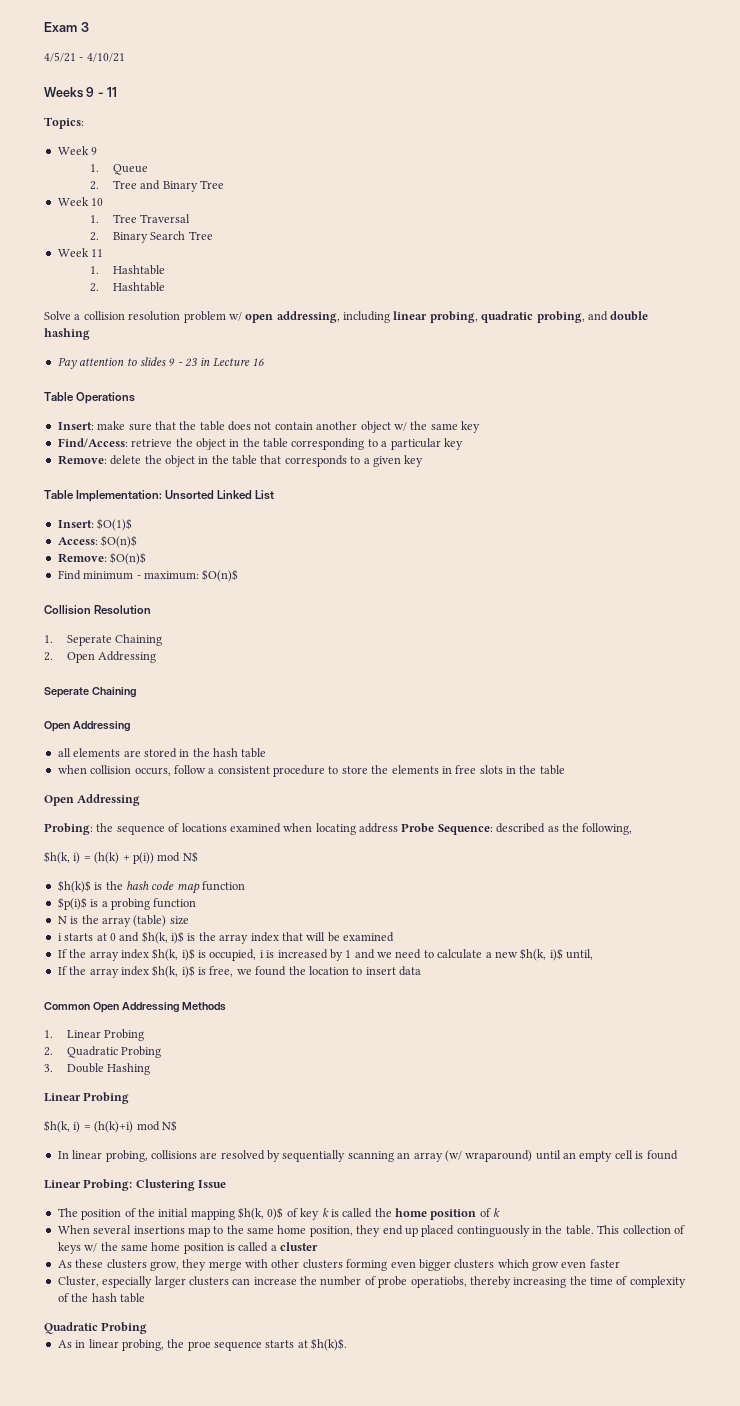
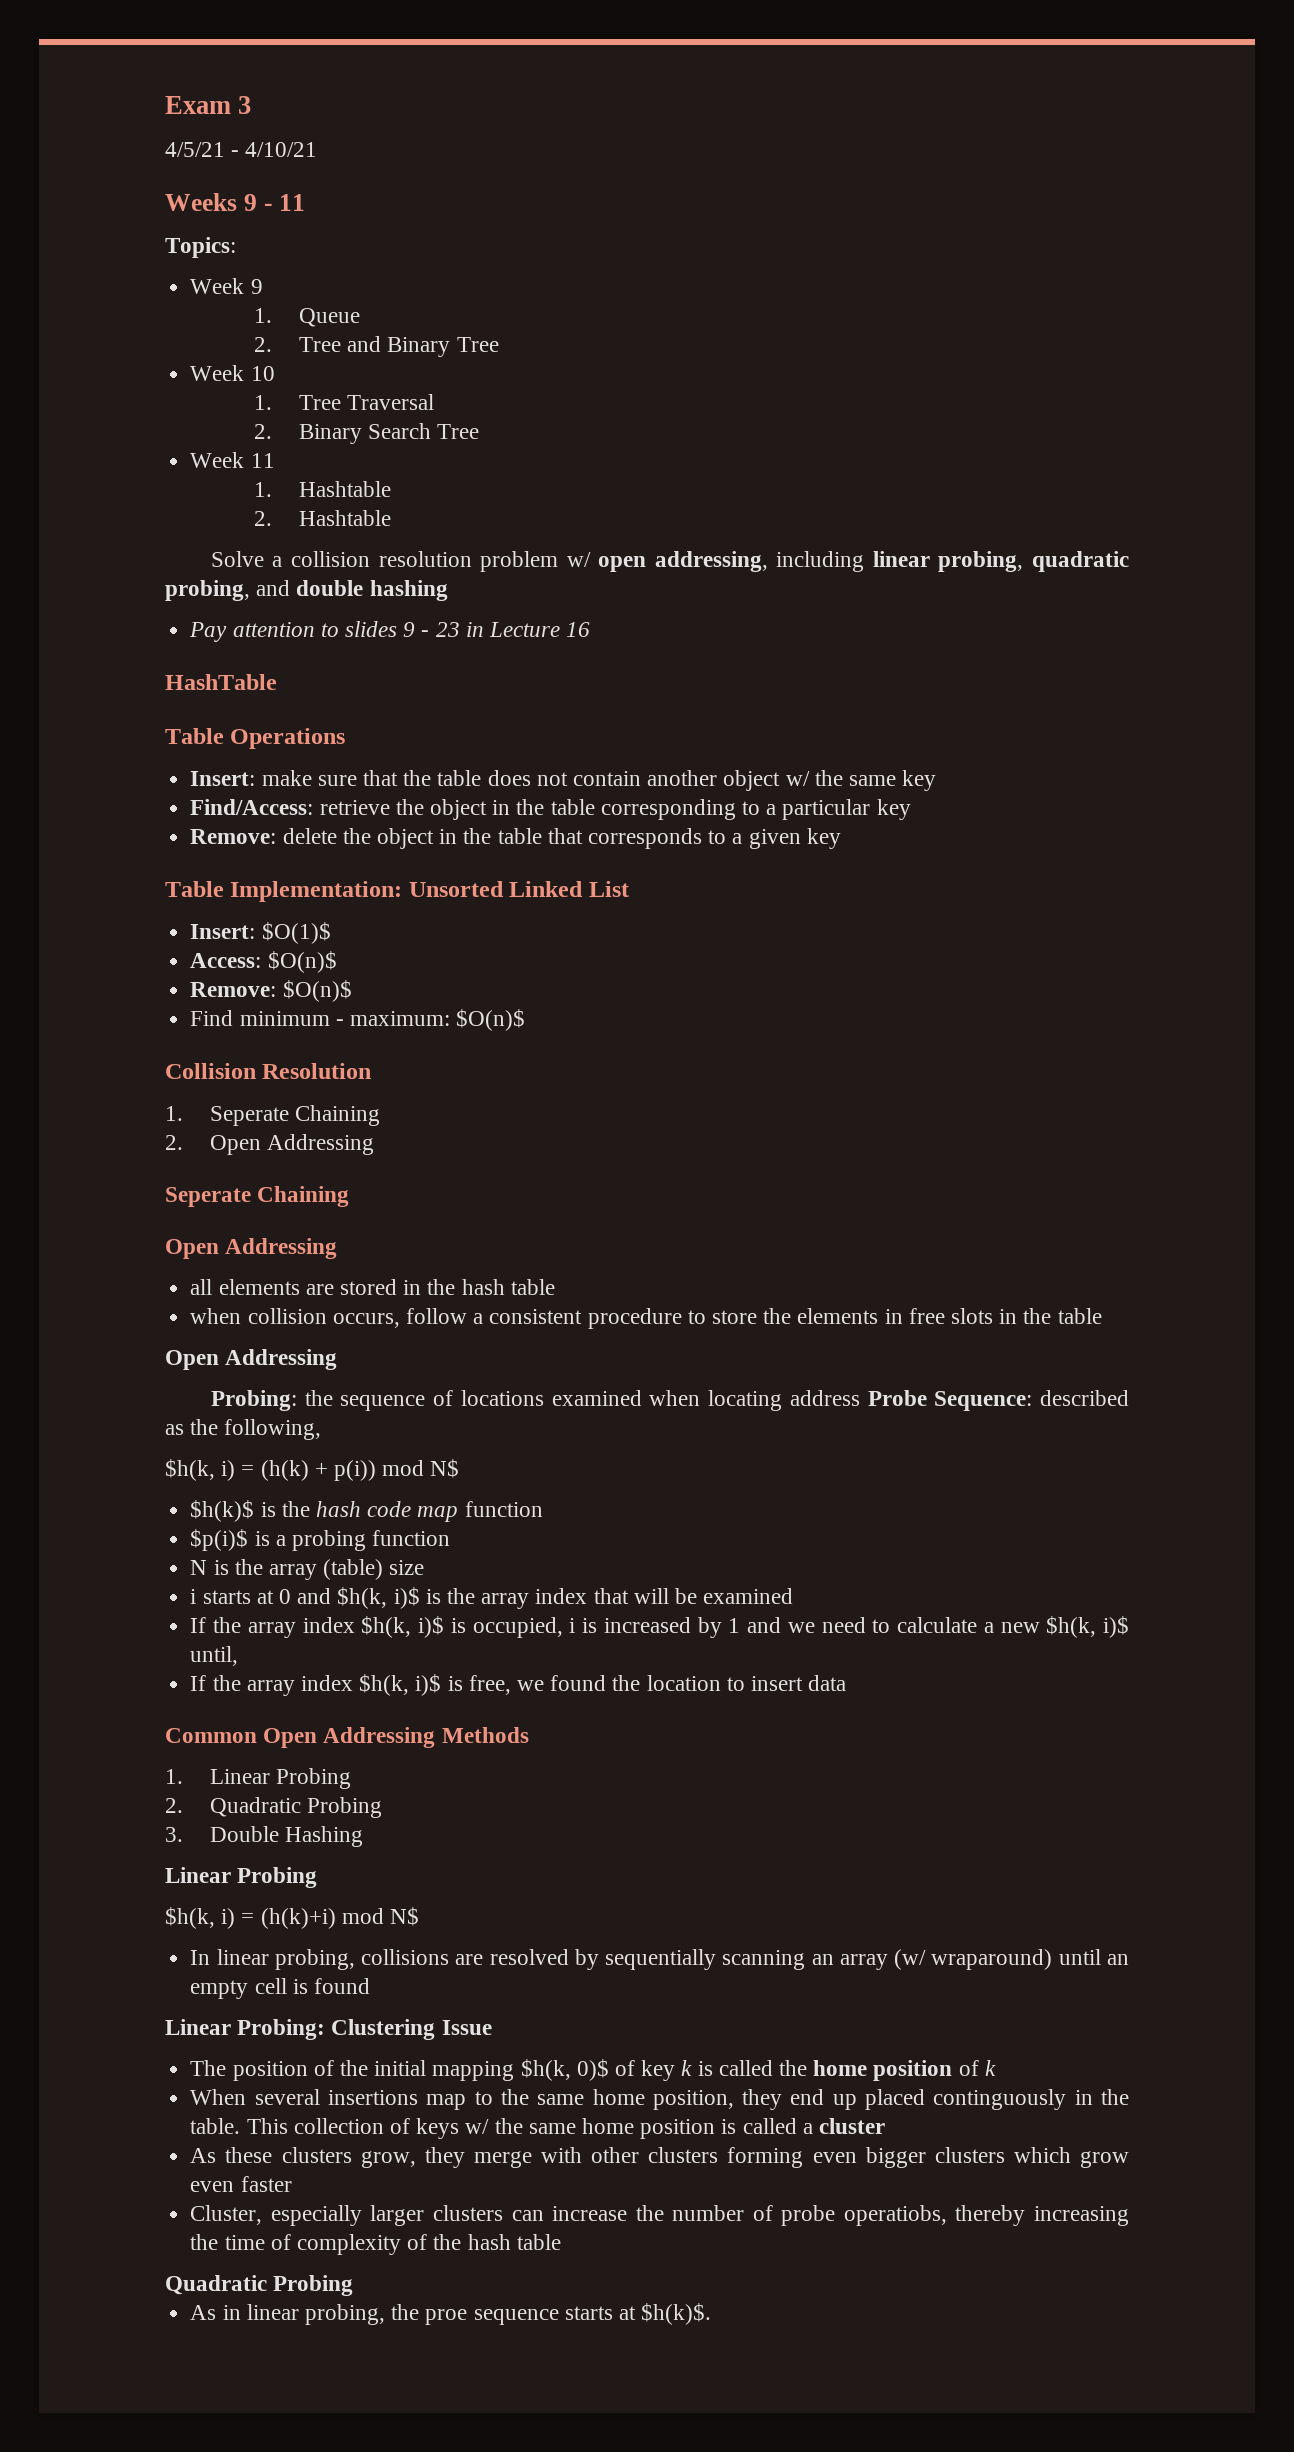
(265, 362) none -> [165,674,277,690] // HashTable

